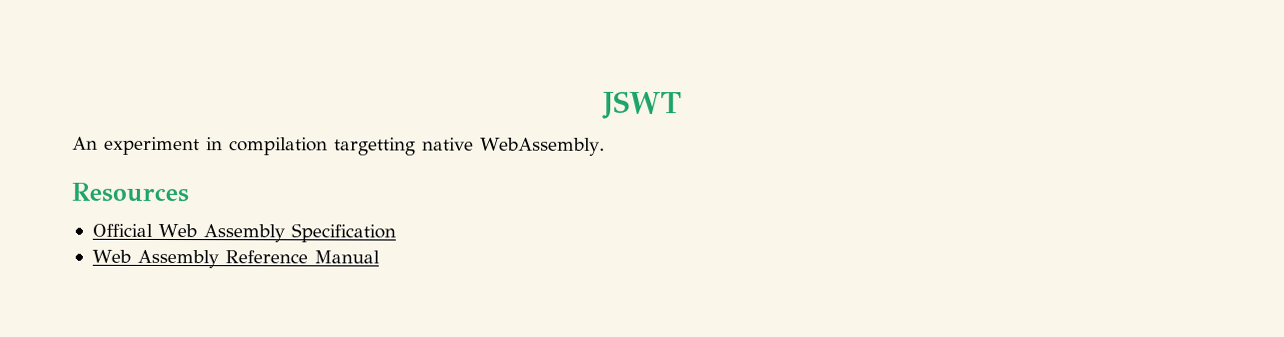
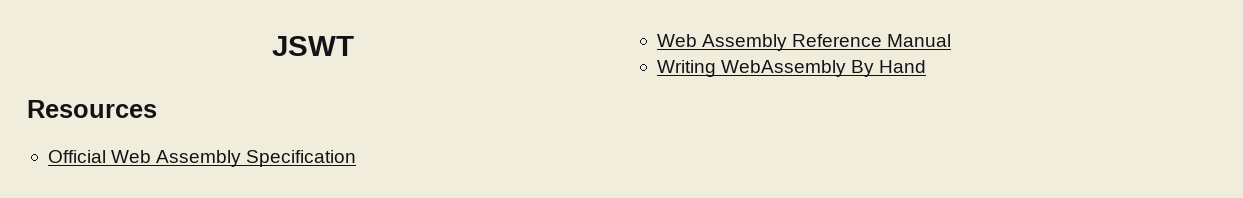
[72,136,605,156] // An experiment in compilation targetting native WebAssembly. -> (354, 46) none
(380, 257) none -> [656,60,927,77] // Writing WebAssembly By Hand

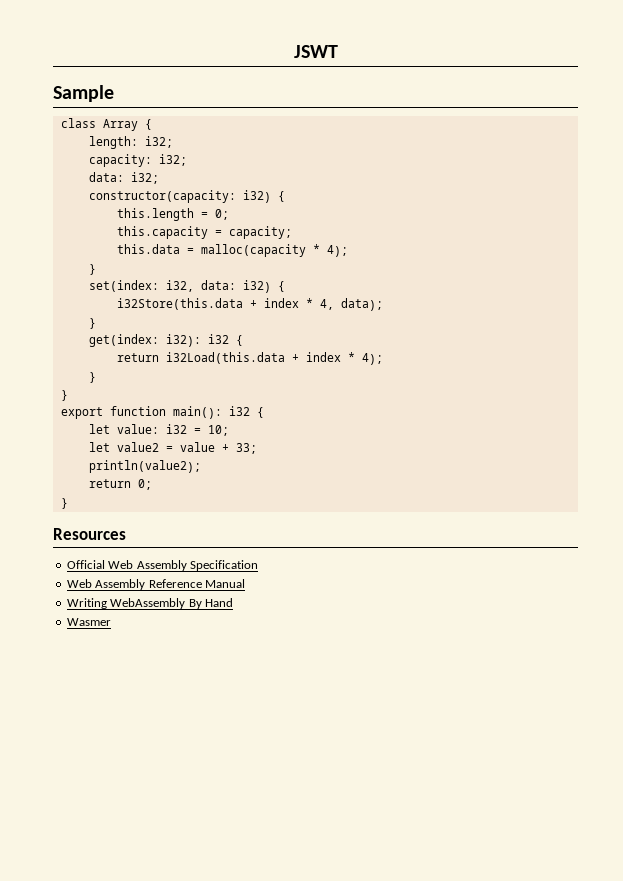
(354, 46) none -> [53,85,114,102] [60,118,152,131] [88,136,173,149] [88,154,187,167] [88,172,159,184] [88,190,285,203] [116,208,229,221] [116,226,292,239] [116,244,348,257] [88,264,96,275] [88,280,285,293] [116,298,383,311] [88,318,96,329] [88,334,243,347] [116,352,383,365] [88,372,96,383] [60,390,68,401] [60,406,264,419] [88,424,229,436] [88,442,257,454] [88,460,201,473] [88,479,152,490] [60,498,68,509] // Sample // class Array { // length: i32; // capacity: i32; // data: i32; // constructor(capacity: i32) { // this.length = 0; // this.capacity = capacity; // this.data = malloc(capacity * 4); // } // set(index: i32, data: i32) { // i32Store(this.data + index * 4, data); // } // get(index: i32): i32 { // return i32Load(this.data + index * 4); // } // } // export function main(): i32 { // let value: i32 = 10; // let value2 = value + 33; // println(value2); // return 0; // }
(927, 66) none -> [66,618,111,626] // Wasmer

